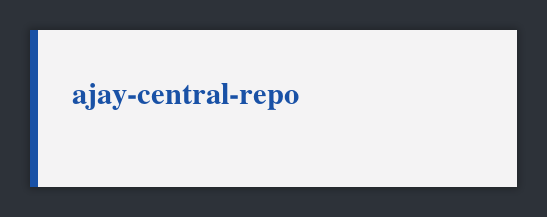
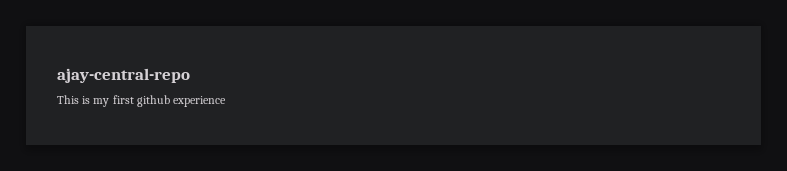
(299, 96) none -> [57,95,227,107] // This is my first github experience

